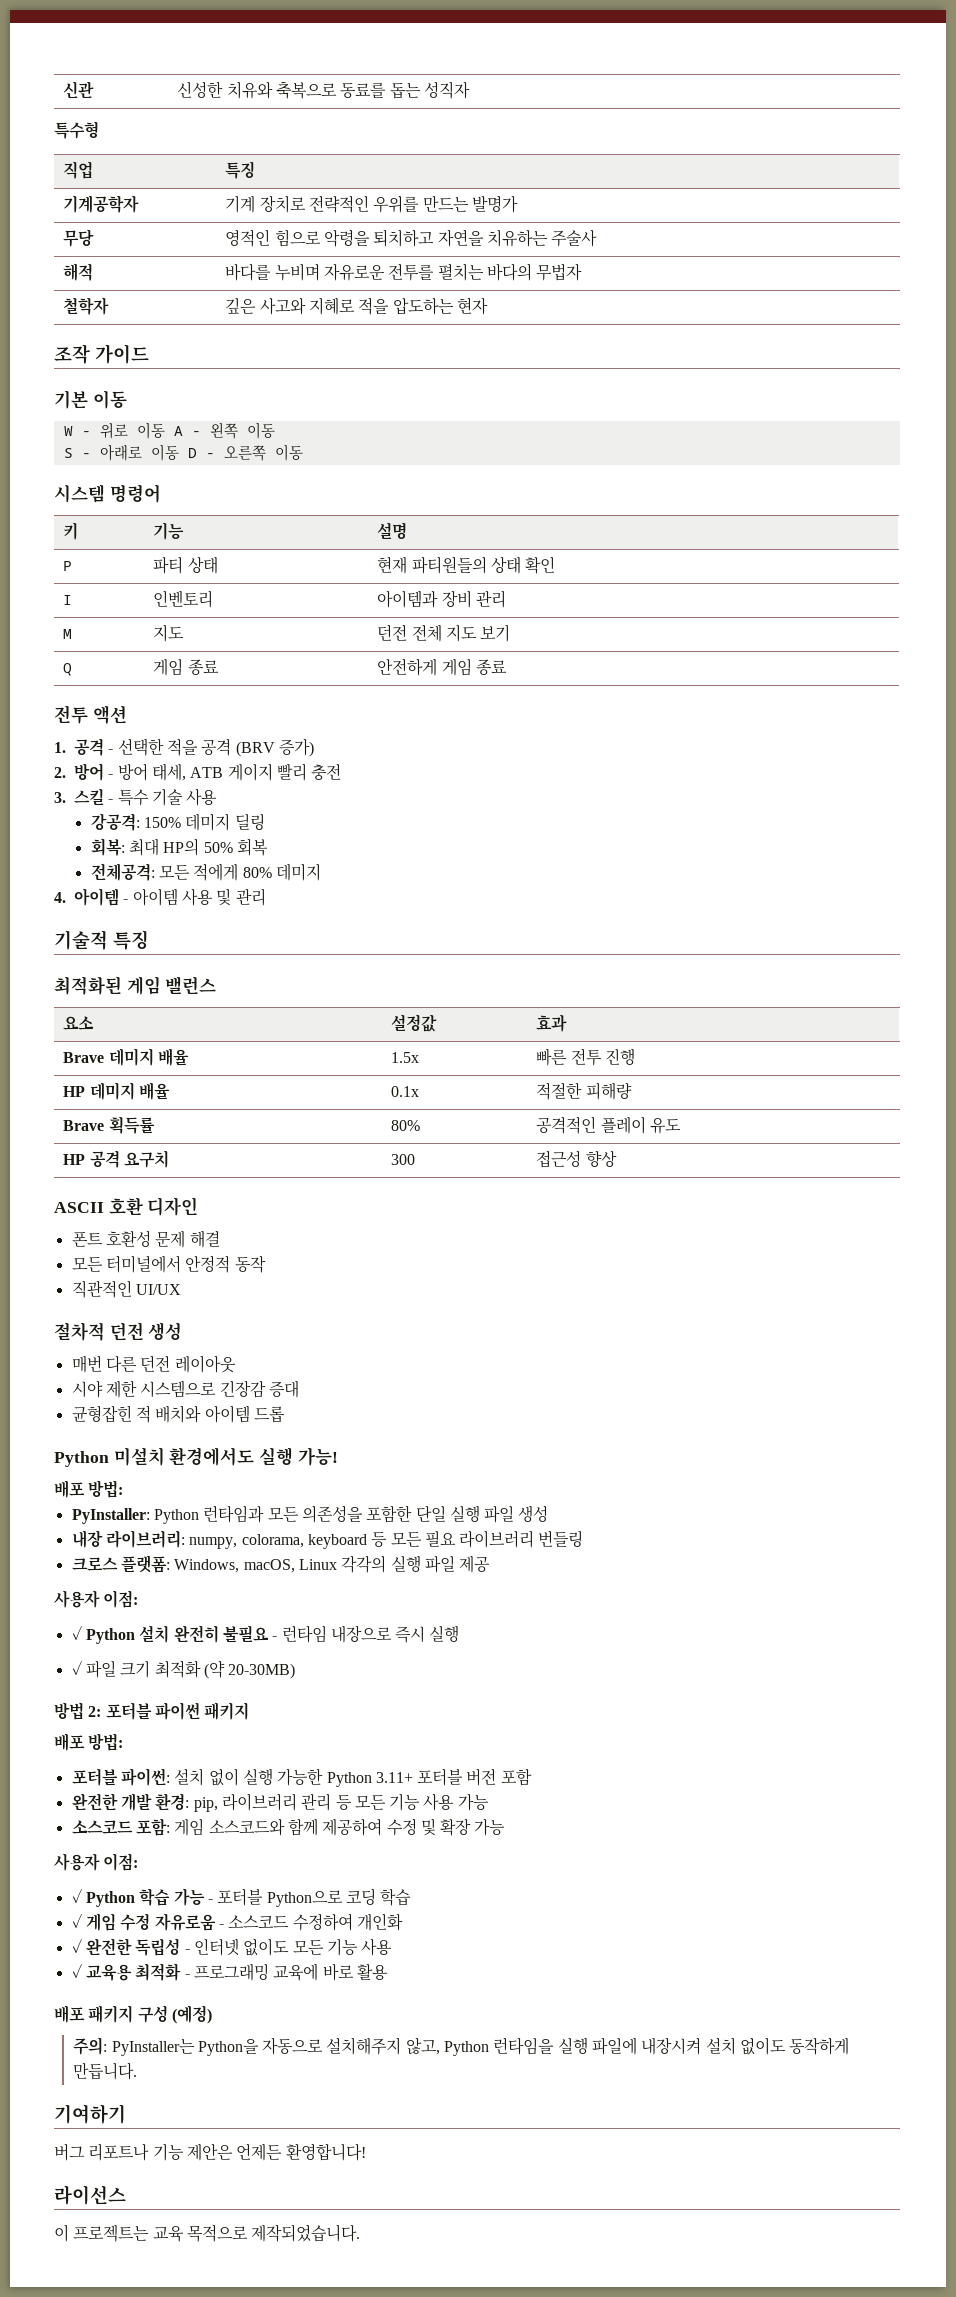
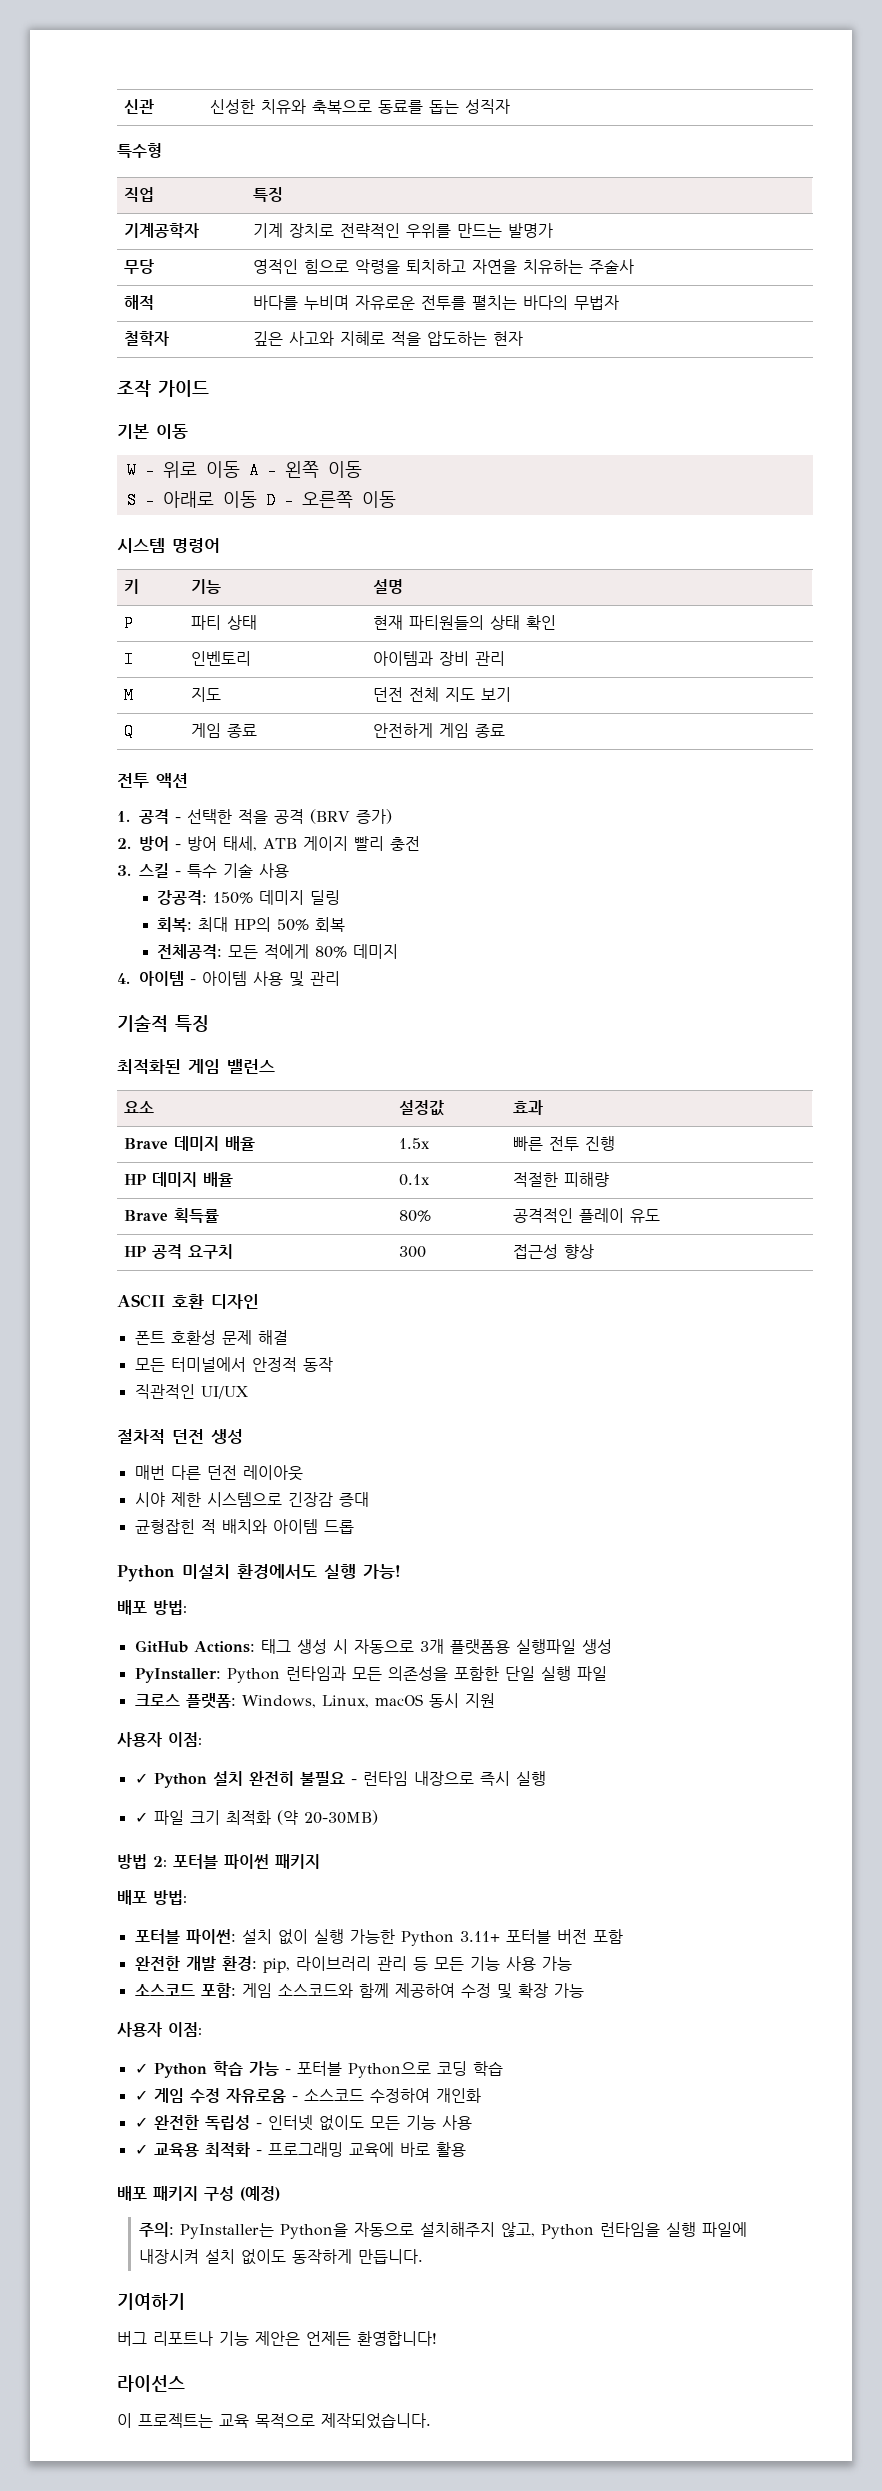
(124, 1489) none -> [134,1639,612,1655] // GitHub Actions: 태그 생성 시 자동으로 3개 플랫폼용 실행파일 생성
[518,1505,549,1522] [71,1530,584,1549] [71,1555,491,1573] 생성 // 내장 라이브러리: numpy, colorama, keyboard 등 모든 필요 라이브러리 번들링 // 크로스 플랫폼: Windows, macOS, Linux 각각의 실행 파일 제공 -> [134,1693,495,1709] // 크로스 플랫폼: Windows, Linux, macOS 동시 지원

